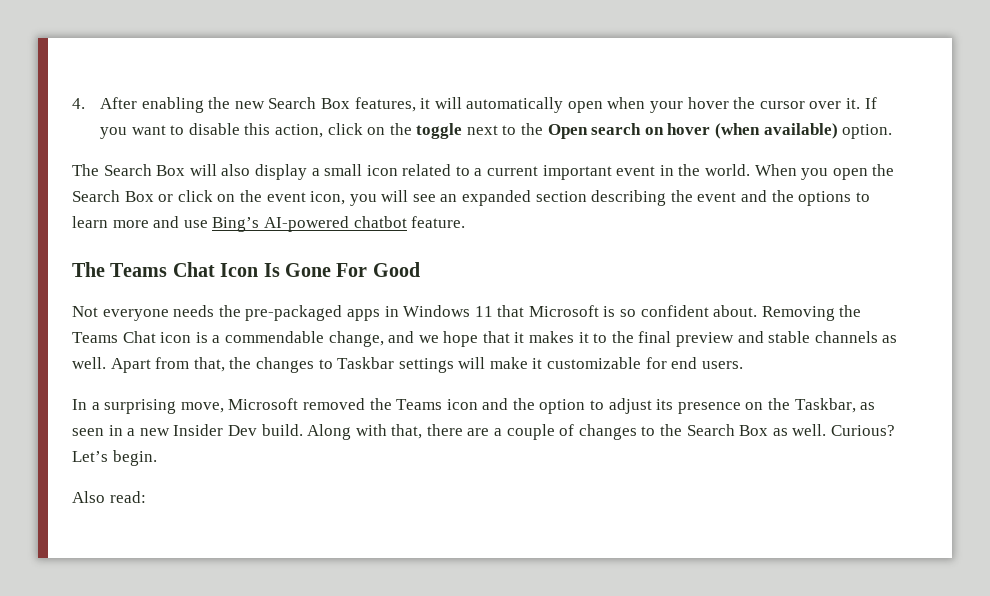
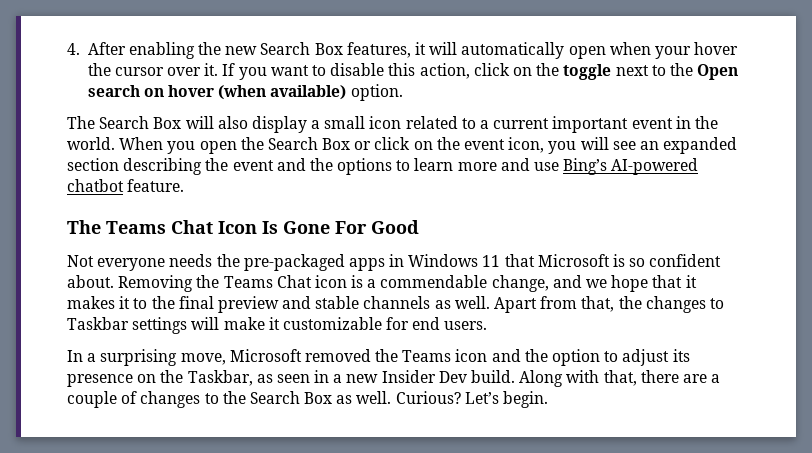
[72,491,146,503] // Also read: -> (549, 399) none

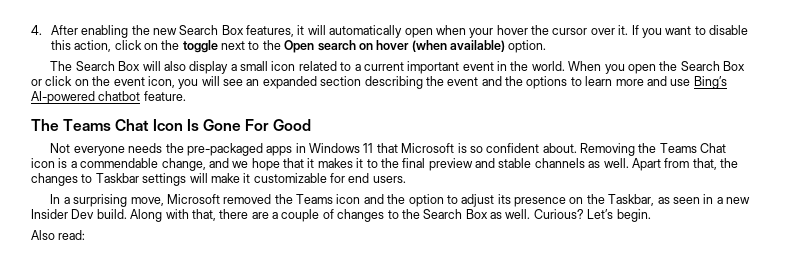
(549, 399) none -> [31,230,86,240] // Also read:

